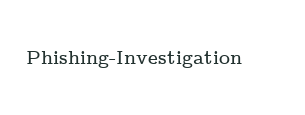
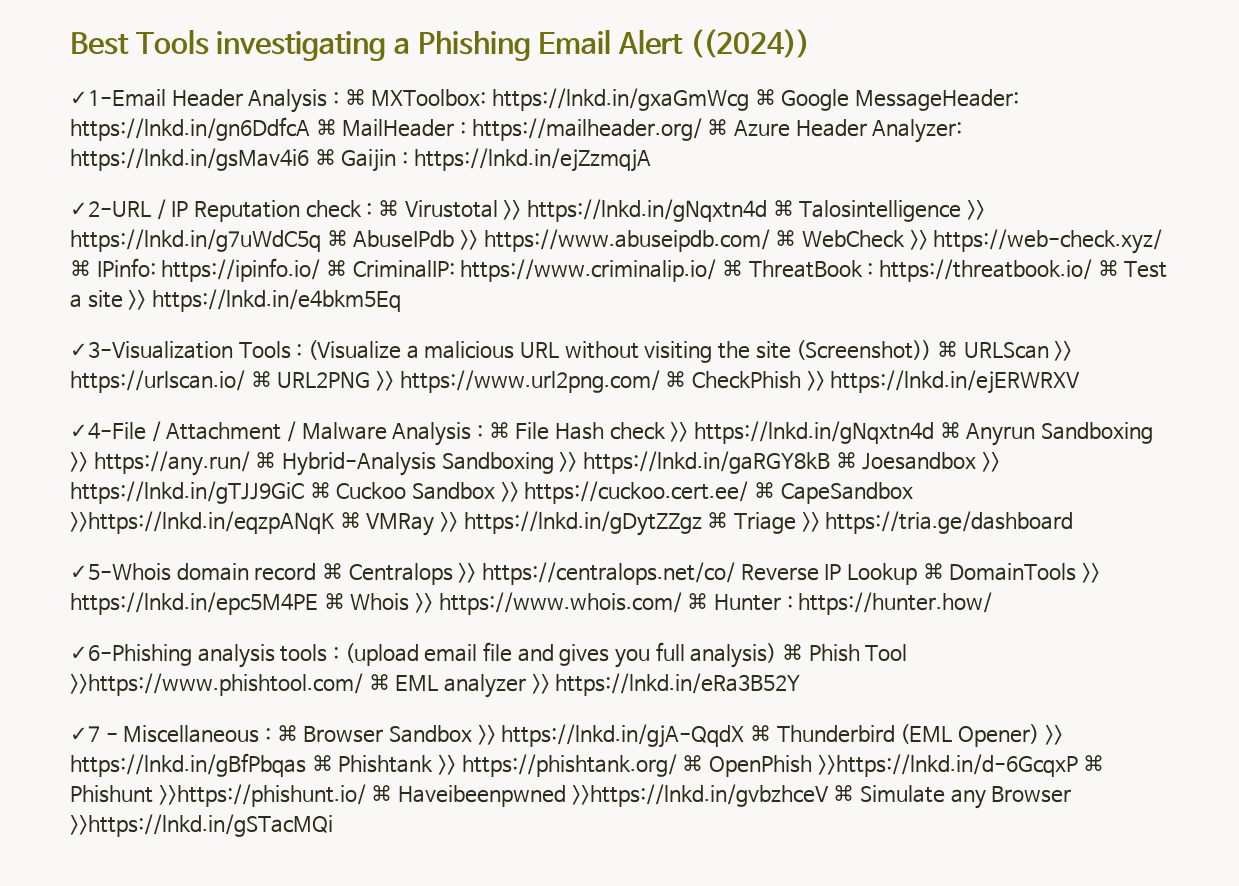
[26,51,242,68] Phishing-Investigation -> [70,29,810,61] [70,88,1019,113] [70,117,963,143] [70,148,651,172] [70,199,985,222] [70,229,1163,254] [70,258,1168,282] [70,289,402,312] [70,340,1073,363] [70,370,1081,394] [70,421,1154,446] [70,451,1000,476] [70,481,913,504] [70,511,1074,536] [70,562,1100,585] [70,592,993,615] [70,642,908,668] [70,673,801,698] [70,724,1063,748] [70,753,1105,777] [70,784,1072,809] [70,814,333,837] Best Tools investigating a Phishing Email Alert ((2024)) // ✓1-Email Header Analysis : ⌘ MXToolbox: https://lnkd.in/gxaGmWcg ⌘ Google MessageHeader: https://lnkd.in/gn6DdfcA ⌘ MailHeader : https://mailheader.org/ ⌘ Azure Header Analyzer: https://lnkd.in/gsMav4i6 ⌘ Gaijin : https://lnkd.in/ejZzmqjA // ✓2-URL / IP Reputation check : ⌘ Virustotal >> https://lnkd.in/gNqxtn4d ⌘ Talosintelligence >> https://lnkd.in/g7uWdC5q ⌘ AbuseIPdb >> https://www.abuseipdb.com/ ⌘ WebCheck >> https://web-check.xyz/ ⌘ IPinfo: https://ipinfo.io/ ⌘ CriminalIP: https://www.criminalip.io/ ⌘ ThreatBook : https://threatbook.io/ ⌘ Test a site >> https://lnkd.in/e4bkm5Eq // ✓3-Visualization Tools : (Visualize a malicious URL without visiting the site (Screenshot)) ⌘ URLScan >> https://urlscan.io/ ⌘ URL2PNG >> https://www.url2png.com/ ⌘ CheckPhish >> https://lnkd.in/ejERWRXV // ✓4-File / Attachment / Malware Analysis : ⌘ File Hash check >> https://lnkd.in/gNqxtn4d ⌘ Anyrun Sandboxing >> https://any.run/ ⌘ Hybrid-Analysis Sandboxing >> https://lnkd.in/gaRGY8kB ⌘ Joesandbox >> https://lnkd.in/gTJJ9GiC ⌘ Cuckoo Sandbox >> https://cuckoo.cert.ee/ ⌘ CapeSandbox >>https://lnkd.in/eqzpANqK ⌘ VMRay >> https://lnkd.in/gDytZZgz ⌘ Triage >> https://tria.ge/dashboard // ✓5-Whois domain record ⌘ Centralops >> https://centralops.net/co/ Reverse IP Lookup ⌘ DomainTools >> https://lnkd.in/epc5M4PE ⌘ Whois >> https://www.whois.com/ ⌘ Hunter : https://hunter.how/ // ✓6-Phishing analysis tools : (upload email file and gives you full analysis) ⌘ Phish Tool >>https://www.phishtool.com/ ⌘ EML analyzer >> https://lnkd.in/eRa3B52Y // ✓7 - Miscellaneous : ⌘ Browser Sandbox >> https://lnkd.in/gjA-QqdX ⌘ Thunderbird (EML Opener) >> https://lnkd.in/gBfPbqas ⌘ Phishtank >> https://phishtank.org/ ⌘ OpenPhish >>https://lnkd.in/d-6GcqxP ⌘ Phishunt >>https://phishunt.io/ ⌘ Haveibeenpwned >>https://lnkd.in/gvbzhceV ⌘ Simulate any Browser >>https://lnkd.in/gSTacMQi

